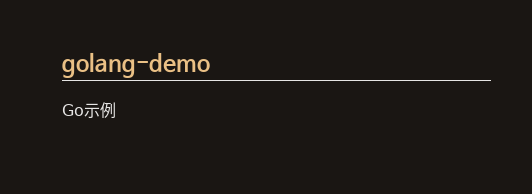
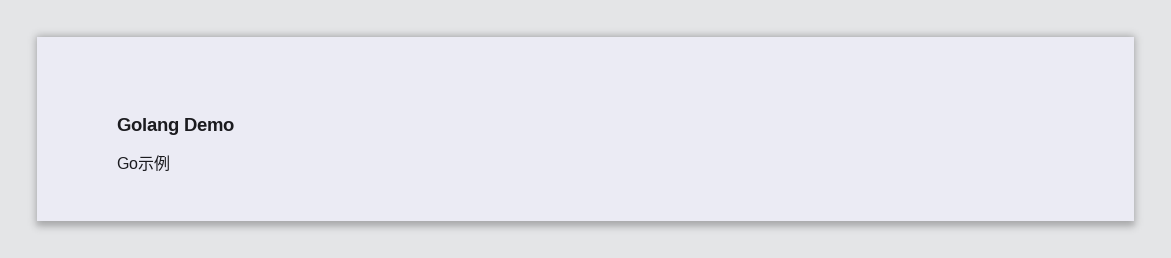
[62,52,210,78] golang-demo -> [117,118,234,135] Golang Demo

